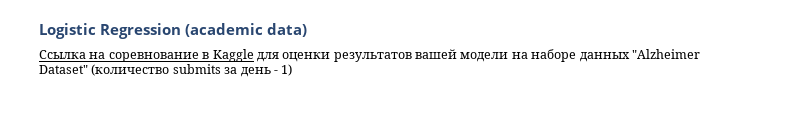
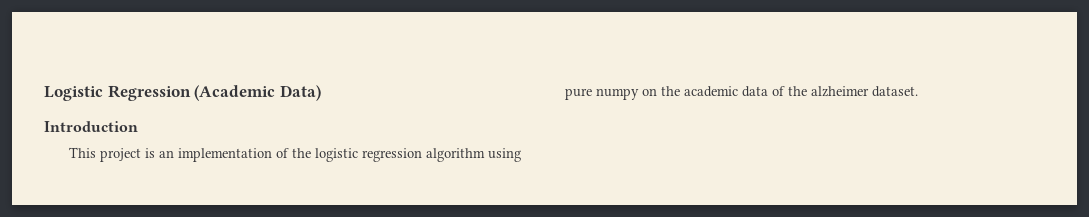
[185,23,307,37] [39,49,700,62] [39,64,293,77] (academic data) // Ссылка на соревнование в Kaggle для оценки результатов вашей модели на наборе данных "Alzheimer Dataset" (количество submits за день - 1) -> [194,85,321,101] [44,121,138,132] [69,147,522,162] [565,86,918,100] (Academic Data) // Introduction // This project is an implementation of the logistic regression algorithm using pure numpy on the academic data of the alzheimer dataset.

